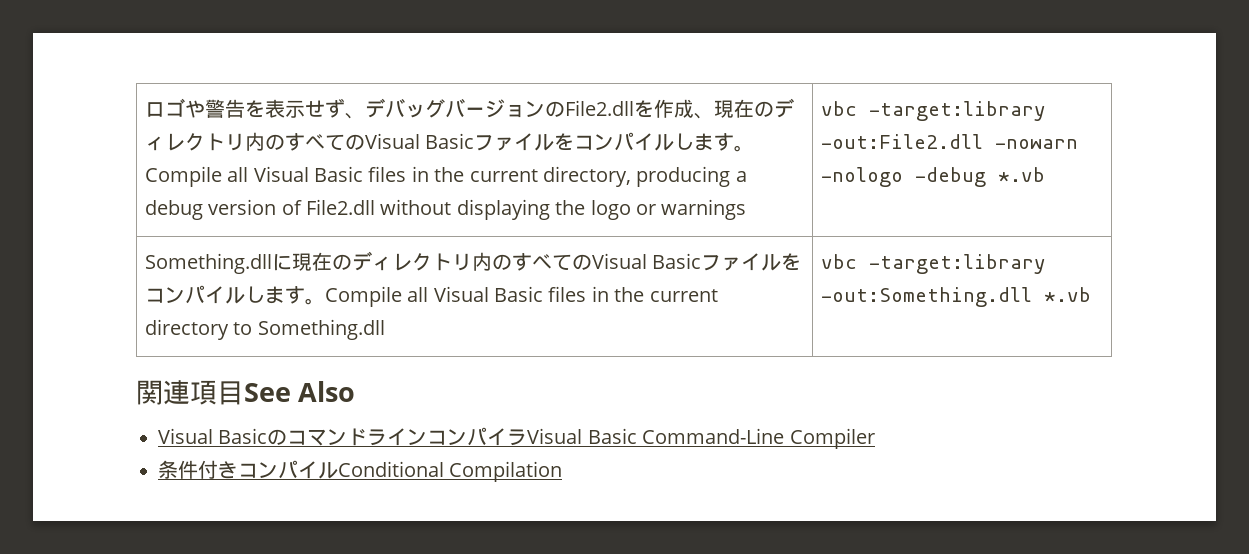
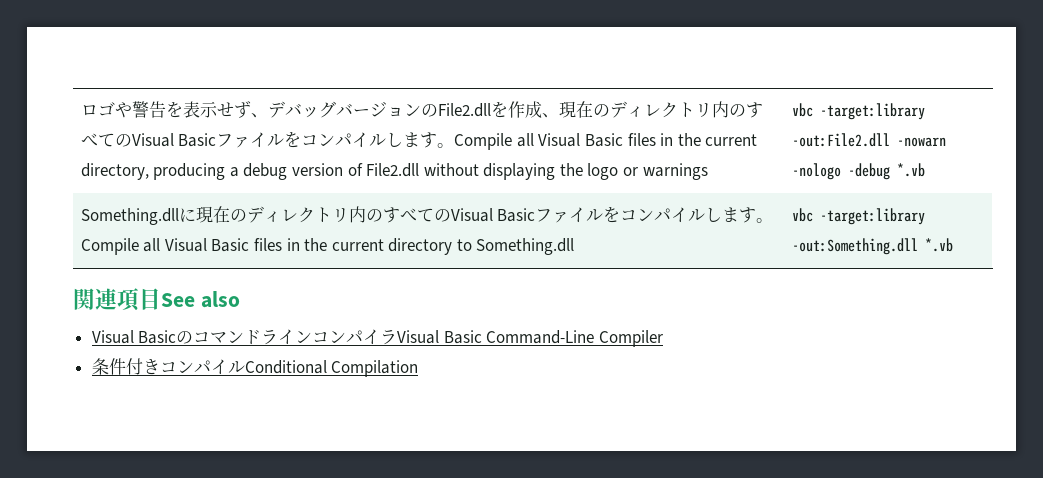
[298,381,356,402] Also -> [200,291,240,308] also

